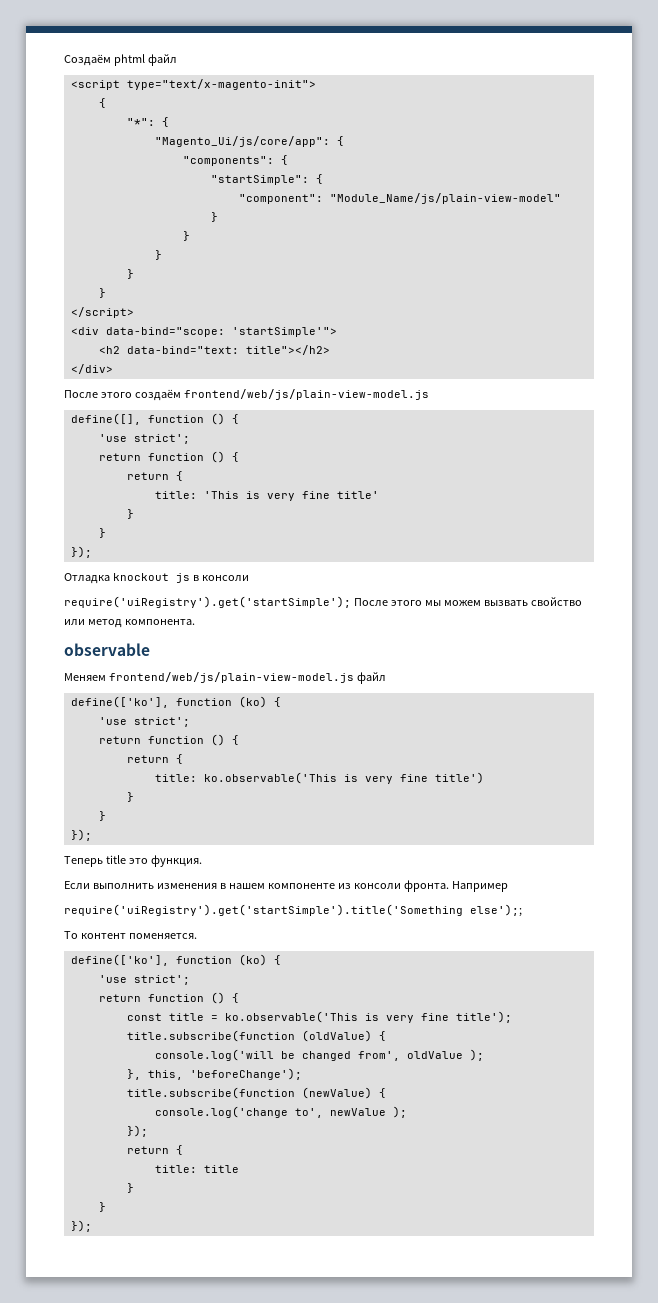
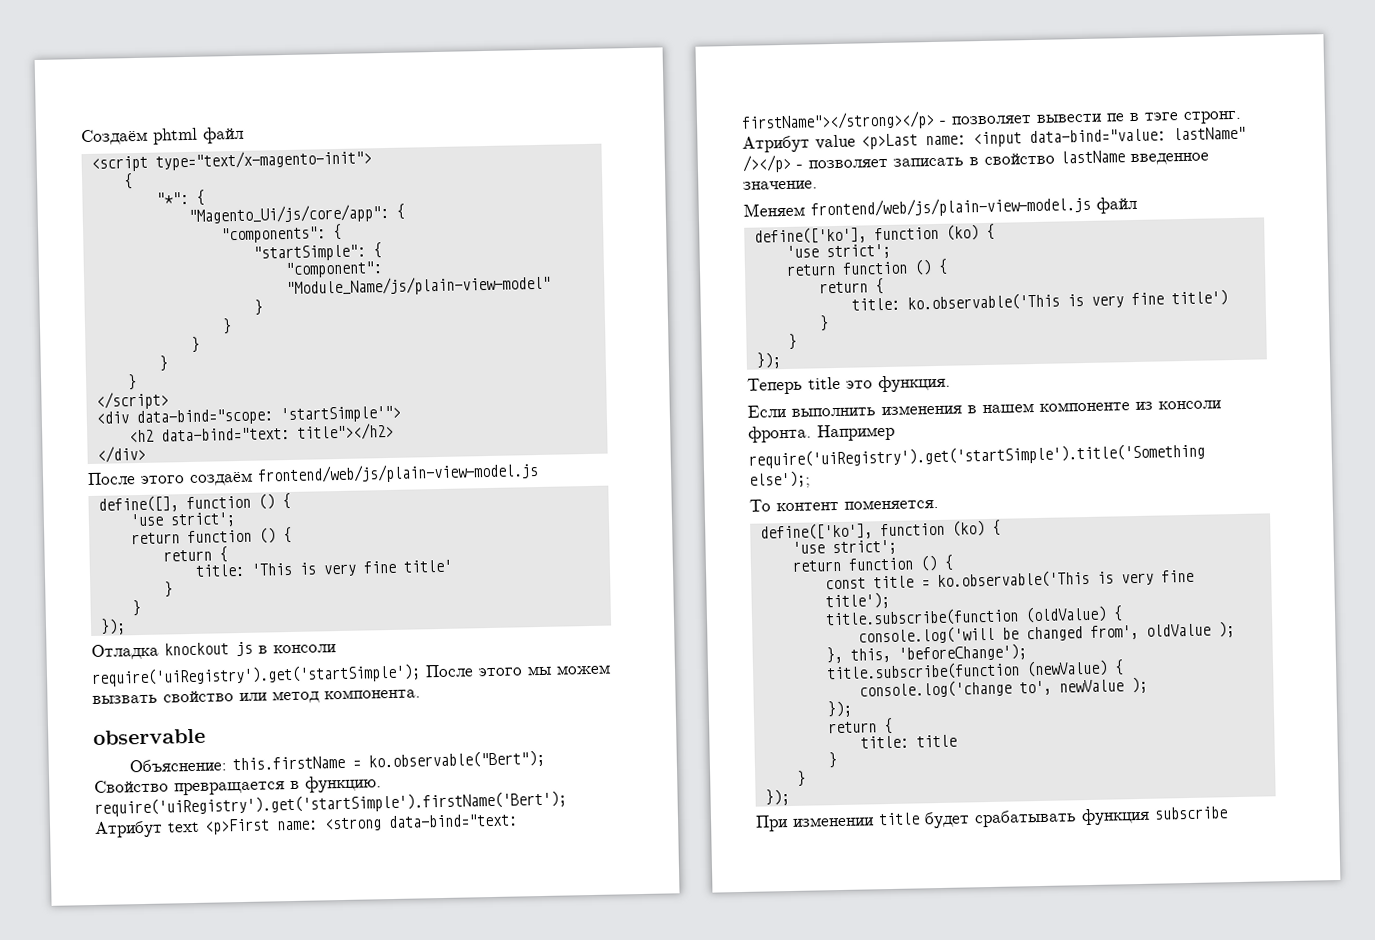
(150, 649) none -> [128,749,545,773] [94,775,382,796] [94,790,567,817] [94,813,518,838] [741,110,1242,132] [742,126,1246,153] [742,150,1209,173] [743,180,818,190] // Объяснение: this.firstName = ko.observable("Bert"); Свойство превращается в функцию. require('uiRegistry').get('startSimple').firstName('Bert'); Атрибут text <p>First name: <strong data-bind="text: firstName"></strong></p> - позволяет вывести пе в тэге стронг. Атрибут value <p>Last name: <input data-bind="value: lastName" /></p> - позволяет записать в свойство lastName введенное значение.
(92, 1226) none -> [755,806,1228,832] // При изменении title будет срабатывать функция subscribe

